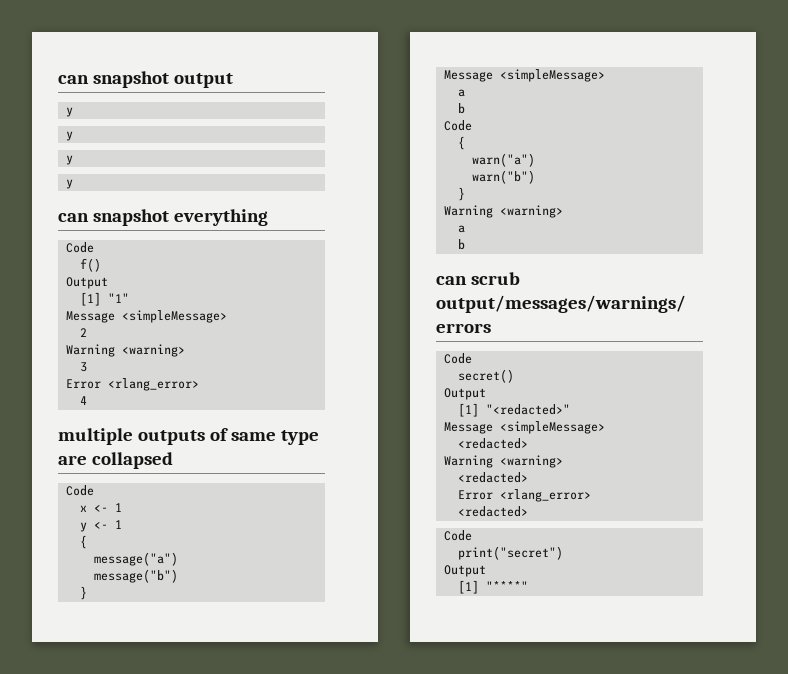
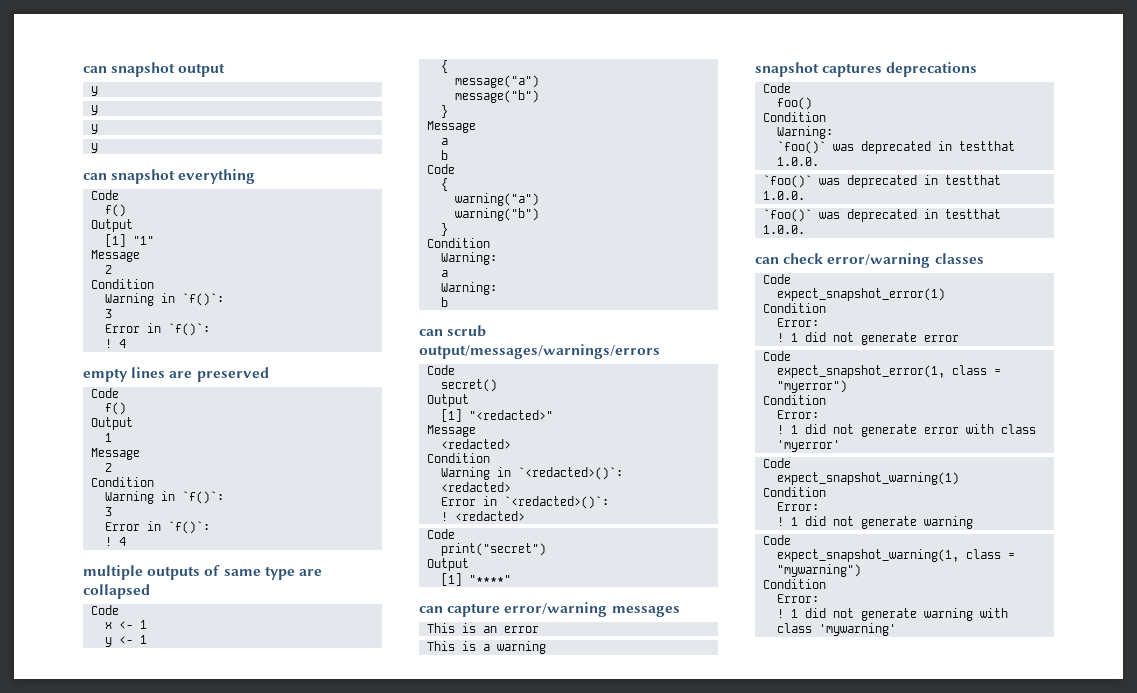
[121,310,227,323] [79,328,87,337] [65,344,185,357] [79,362,87,372] [65,378,199,391] <simpleMessage> // 2 // Warning <warning> // 3 // Error <rlang_error> // -> [104,265,112,274] [90,279,154,289] [104,293,224,306] [104,309,112,318] [104,323,210,336] [104,339,126,348] [83,367,269,382] [90,388,119,398] [104,402,126,415] [90,417,133,430] [104,433,112,442] [90,448,140,460] [104,463,112,472] [90,477,154,487] [104,491,224,504] [104,507,112,516] [104,521,210,534] [104,537,112,546] // 2 // Condition // Warning in `f()`: // 3 // Error in `f()`: // ! 4 // empty lines are preserved // Code // f() // Output // 1 // Message // 2 // Condition // Warning in `f()`: // 3 // Error in `f()`: // !
[499,69,605,82] <simpleMessage> -> (476, 127) none
[471,153,535,167] [471,170,535,184] [457,187,465,201] [443,205,563,218] [457,225,465,233] warn("a") // warn("b") // } // Warning <warning> // a -> [454,193,539,206] [454,208,539,221] [440,223,448,236] [426,238,490,248] [440,252,497,265] [440,270,448,277] [440,282,497,295] warning("a") // warning("b") // } // Condition // Warning: // a // Warning:
[499,421,605,434] [457,438,528,449] [443,455,563,468] <simpleMessage> // <redacted> // Warning <warning> -> [440,439,511,449] [426,453,490,463] [440,467,623,480] // <redacted> // Condition // Warning in `<redacted>()`:
[499,489,591,502] <rlang_error> // -> [482,496,609,509] [440,512,448,521] in `<redacted>()`: // !
(528, 586) none -> [419,602,680,617] [426,623,539,633] [426,641,546,654] [755,62,978,77] [762,83,791,93] [776,97,812,110] [762,112,826,122] [776,126,833,139] [776,141,1015,154] [776,157,819,166] [762,175,1001,188] [762,191,805,200] [762,209,1001,222] [762,225,805,234] [755,253,984,268] [762,274,791,284] [776,288,945,301] [762,303,826,313] [776,318,819,327] [776,332,959,345] [762,351,791,361] [776,365,1001,378] [776,380,847,393] [762,395,826,405] [776,410,819,419] [776,424,1036,437] [776,440,840,452] [762,458,791,468] [776,472,959,485] [762,487,826,497] [776,502,819,511] [776,516,973,529] [762,535,791,545] [776,549,1015,562] [776,564,861,577] [762,579,826,589] [776,594,819,603] [776,608,1008,621] [776,623,896,636] // can capture error/warning messages // This is an error // This is a warning // snapshot captures deprecations // Code // foo() // Condition // Warning: // `foo()` was deprecated in testthat 1.0.0. // `foo()` was deprecated in testthat 1.0.0. // `foo()` was deprecated in testthat 1.0.0. // can check error/warning classes // Code // expect_snapshot_error(1) // Condition // Error: // ! 1 did not generate error // Code // expect_snapshot_error(1, class = "myerror") // Condition // Error: // ! 1 did not generate error with class 'myerror' // Code // expect_snapshot_warning(1) // Condition // Error: // ! 1 did not generate warning // Code // expect_snapshot_warning(1, class = "mywarning") // Condition // Error: // ! 1 did not generate warning with class 'mywarning'

